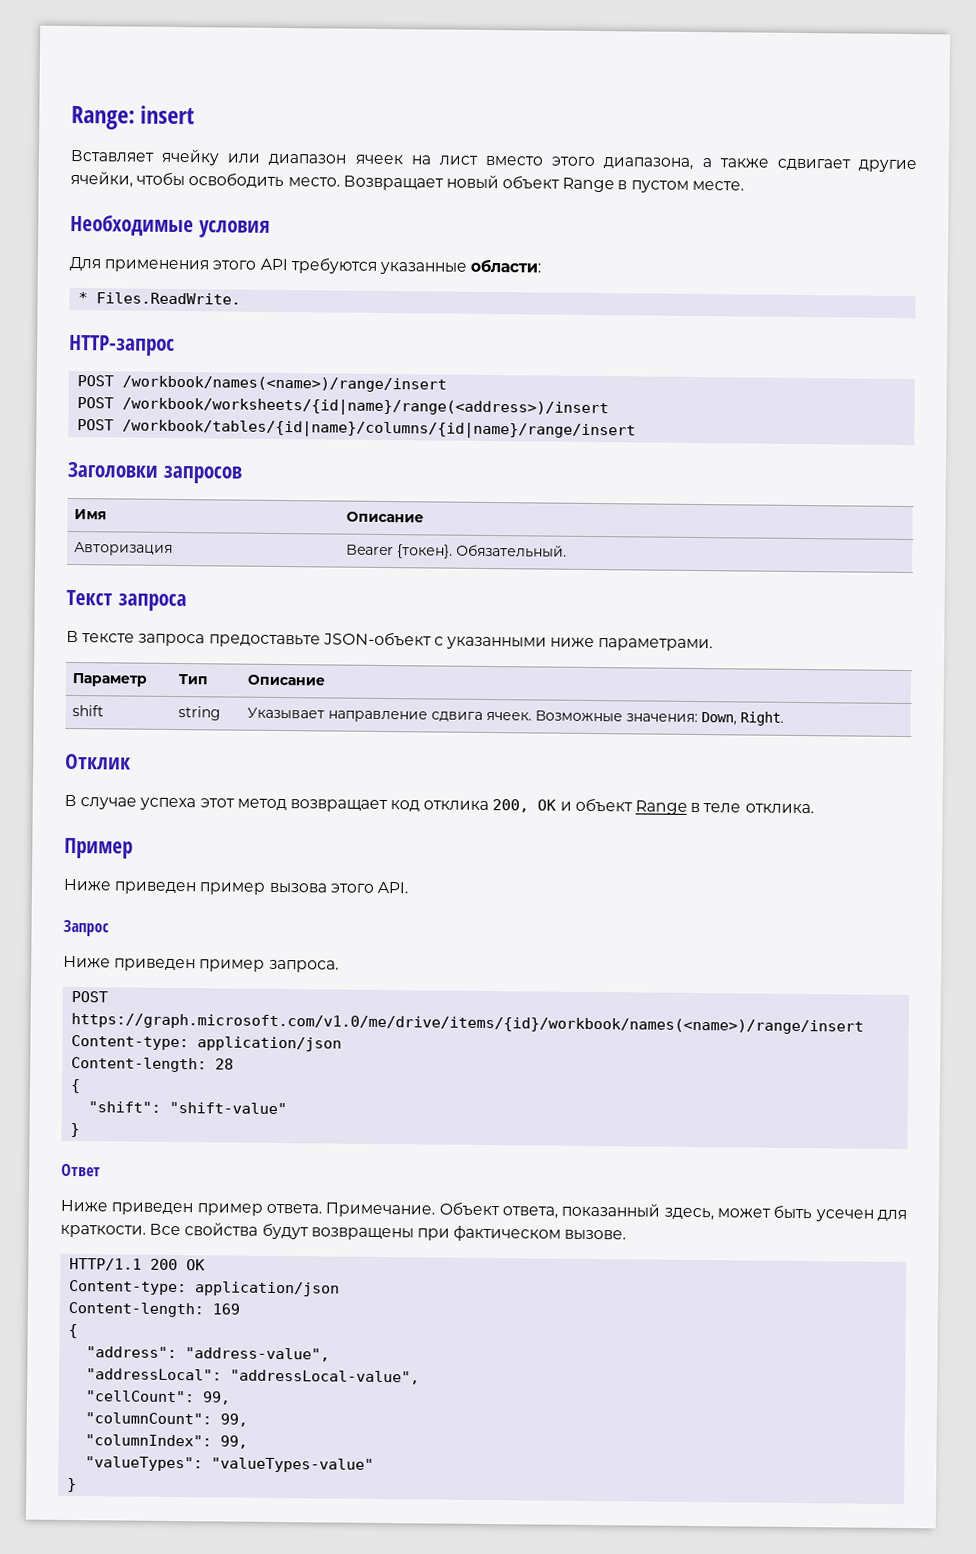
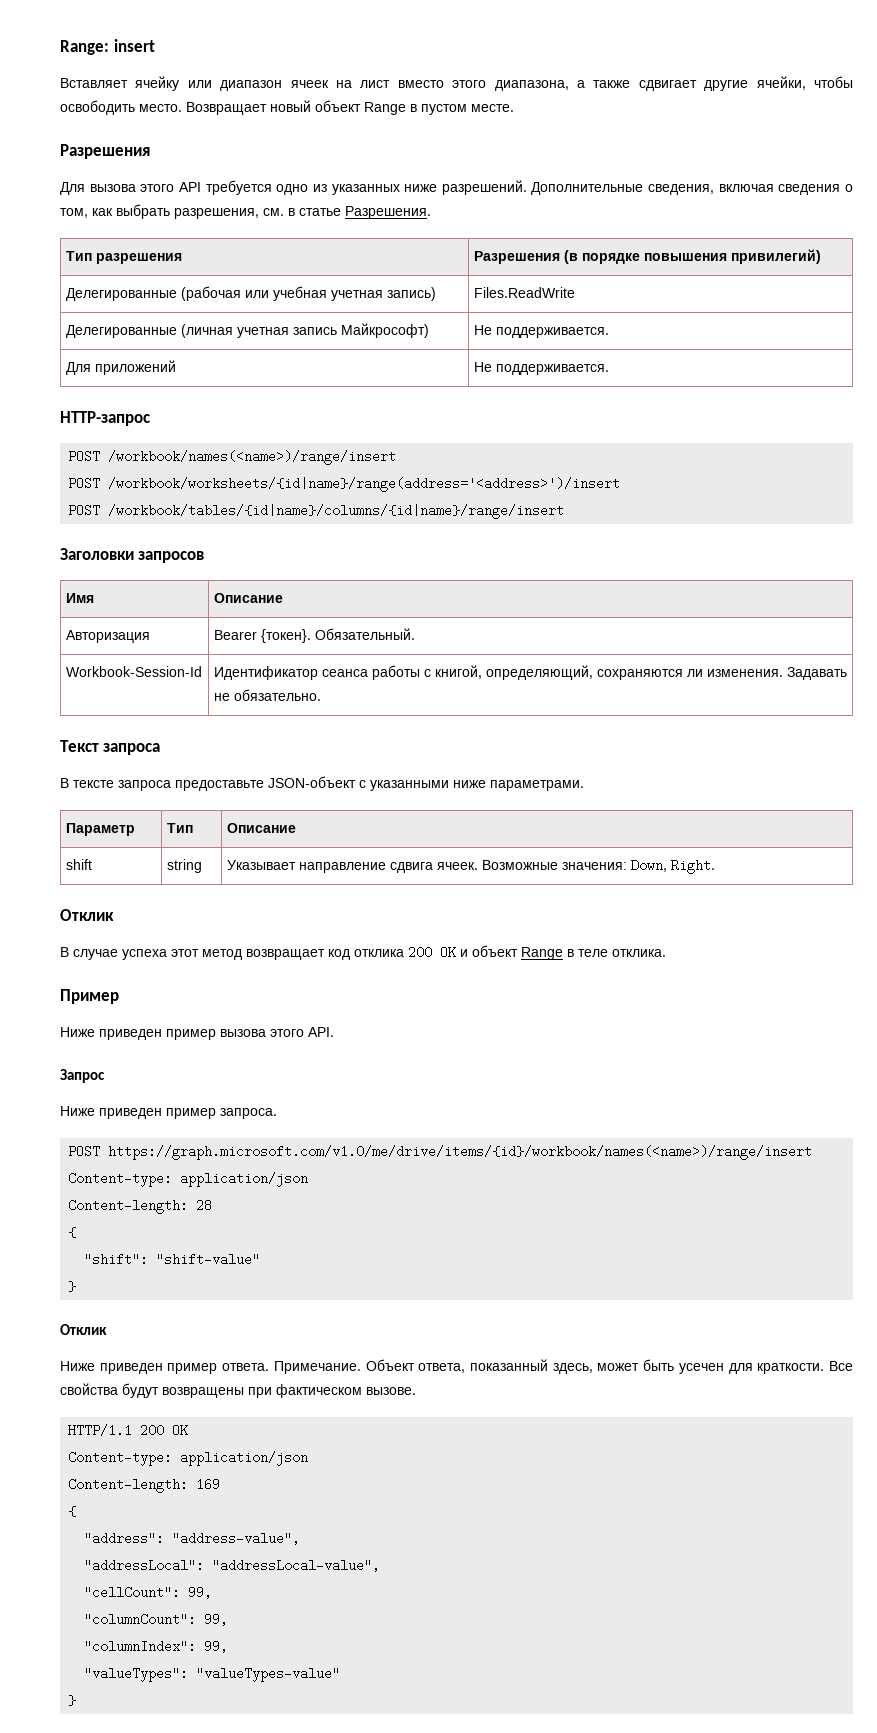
[70,214,270,238] [69,256,210,273] Необходимые условия // Для применения -> [60,144,150,159] [60,182,136,195] Разрешения // Для вызова
[290,257,542,275] [78,292,242,305] требуются указанные области: // * Files.ReadWrite. -> [205,180,853,195] [60,204,431,219] [65,251,182,264] [473,249,821,264] [65,286,436,301] [473,287,575,298] [65,323,429,338] [473,325,609,338] [65,360,176,375] [473,362,609,375] требуется одно из указанных ниже разрешений. Дополнительные сведения, включая сведения о том, как выбрать разрешения, см. в статье Разрешения. // Тип разрешения | Разрешения (в порядке повышения привилегий) // Делегированные (рабочая или учебная учетная запись) | Files.ReadWrite // Делегированные (личная учетная запись Майкрософт) | Не поддерживается. // Для приложений | Не поддерживается.
[122,397,610,418] /workbook/worksheets/{id|name}/range(<address>)/insert -> [108,477,621,492] /workbook/worksheets/{id|name}/range(address='<address>')/insert
(568, 551) none -> [65,666,202,677] [213,665,847,680] [213,689,321,701] // Workbook-Session-Id | Идентификатор сеанса работы с книгой, определяющий, сохраняются ли изменения. Задавать не обязательно.
[492,799,530,813] 200, -> [408,946,432,959] 200
[61,1163,101,1177] Ответ -> [60,1324,107,1335] Отклик

